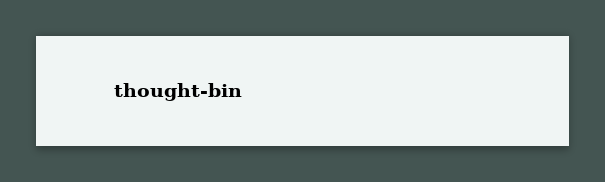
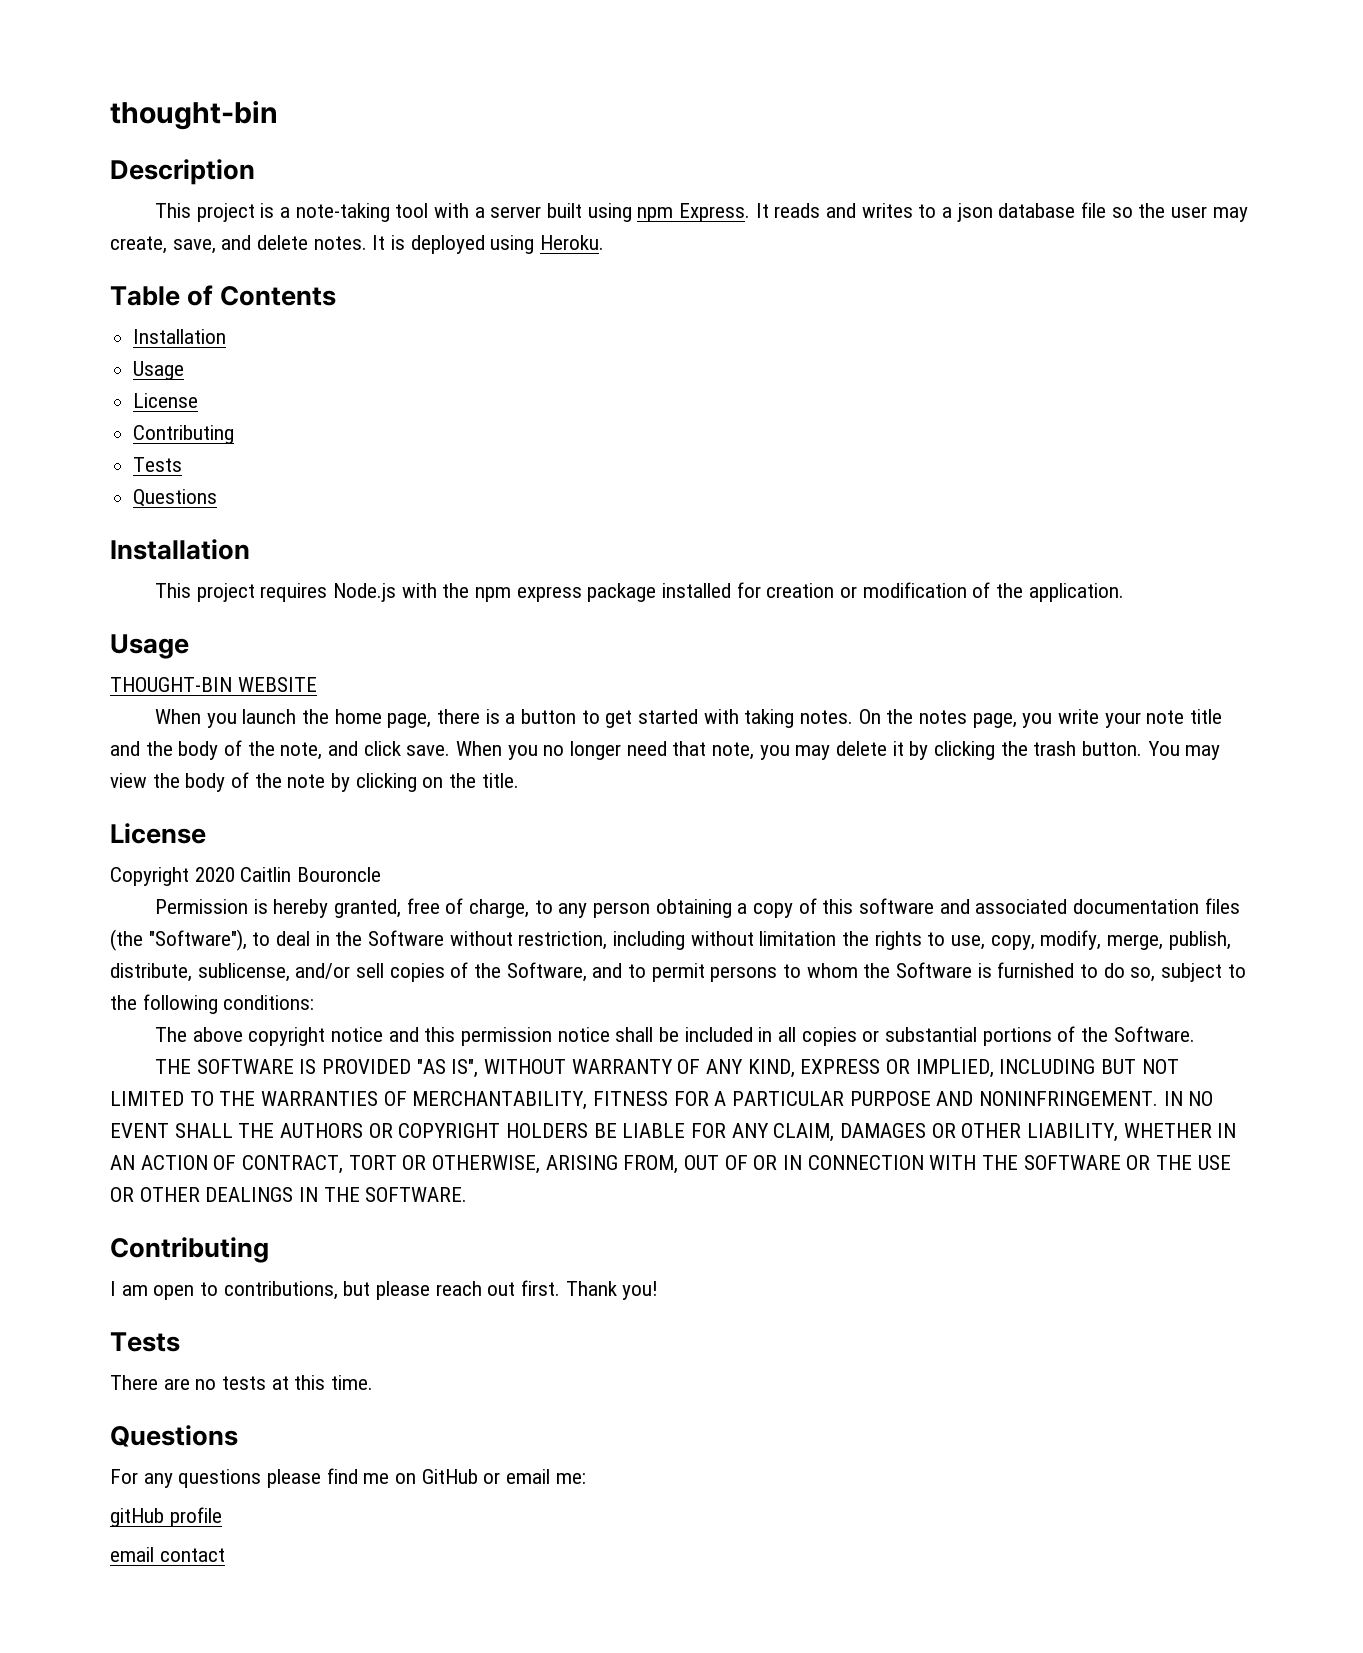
(242, 92) none -> [110,159,255,185] [154,202,1248,222] [110,235,605,254] [110,285,337,306] [133,329,227,344] [133,361,185,380] [133,393,199,408] [133,425,235,444] [133,457,183,472] [133,489,218,507] [110,539,250,560] [154,582,1124,602] [110,634,189,659] [110,677,317,692] [154,709,1223,728] [110,740,1221,760] [110,772,519,792] [110,823,206,844] [110,867,382,886] [154,898,1240,918] [110,929,1231,951] [110,962,1246,982] [110,994,315,1014] [154,1026,1195,1046] [154,1059,1179,1078] [110,1091,1214,1110] [110,1123,1237,1142] [110,1155,1231,1174] [110,1187,468,1202] [110,1237,269,1263] [110,1280,659,1300] [110,1332,180,1352] [110,1375,374,1390] [110,1425,238,1447] [110,1468,586,1488] [110,1507,222,1527] [110,1547,225,1562] // Description // This project is a note-taking tool with a server built using npm Express. It reads and writes to a json database file so the user may create, save, and delete notes. It is deployed using Heroku. // Table of Contents // Installation // Usage // License // Contributing // Tests // Questions // Installation // This project requires Node.js with the npm express package installed for creation or modification of the application. // Usage // THOUGHT-BIN WEBSITE // When you launch the home page, there is a button to get started with taking notes. On the notes page, you write your note title and the body of the note, and click save. When you no longer need that note, you may delete it by clicking the trash button. You may view the body of the note by clicking on the title. // License // Copyright 2020 Caitlin Bouroncle // Permission is hereby granted, free of charge, to any person obtaining a copy of this software and associated documentation files (the "Software"), to deal in the Software without restriction, including without limitation the rights to use, copy, modify, merge, publish, distribute, sublicense, and/or sell copies of the Software, and to permit persons to whom the Software is furnished to do so, subject to the following conditions: // The above copyright notice and this permission notice shall be included in all copies or substantial portions of the Software. // THE SOFTWARE IS PROVIDED "AS IS", WITHOUT WARRANTY OF ANY KIND, EXPRESS OR IMPLIED, INCLUDING BUT NOT LIMITED TO THE WARRANTIES OF MERCHANTABILITY, FITNESS FOR A PARTICULAR PURPOSE AND NONINFRINGEMENT. IN NO EVENT SHALL THE AUTHORS OR COPYRIGHT HOLDERS BE LIABLE FOR ANY CLAIM, DAMAGES OR OTHER LIABILITY, WHETHER IN AN ACTION OF CONTRACT, TORT OR OTHERWISE, ARISING FROM, OUT OF OR IN CONNECTION WITH THE SOFTWARE OR THE USE OR OTHER DEALINGS IN THE SOFTWARE. // Contributing // I am open to contributions, but please reach out first. Thank you! // Tests // There are no tests at this time. // Questions // For any questions please find me on GitHub or email me: // gitHub profile // email contact

